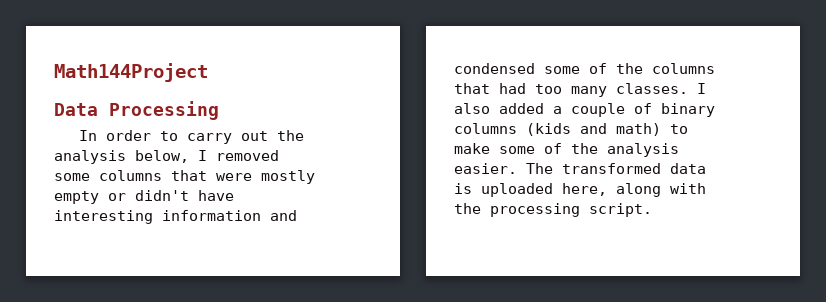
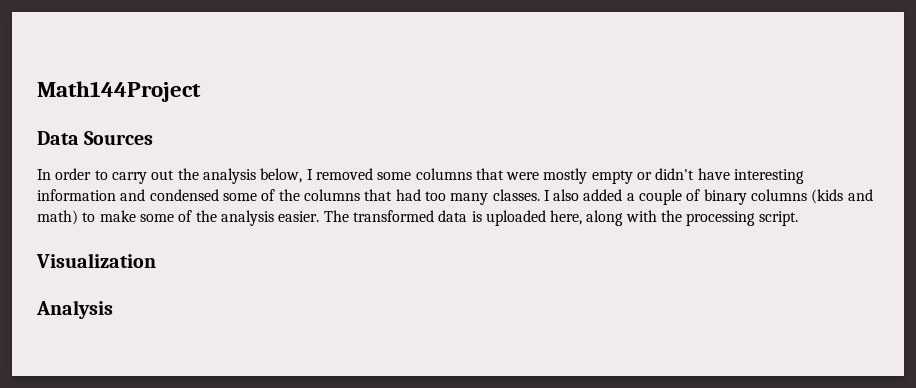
[109,101,219,120] Processing -> [84,131,154,145] Sources
(652, 210) none -> [36,253,156,268] [36,300,113,319] // Visualization // Analysis

